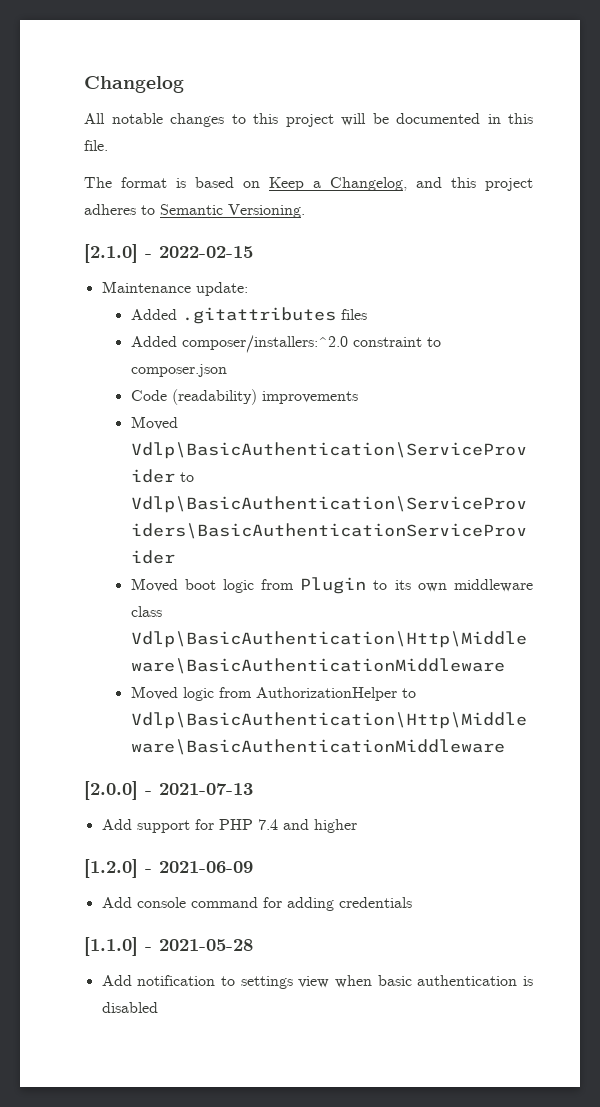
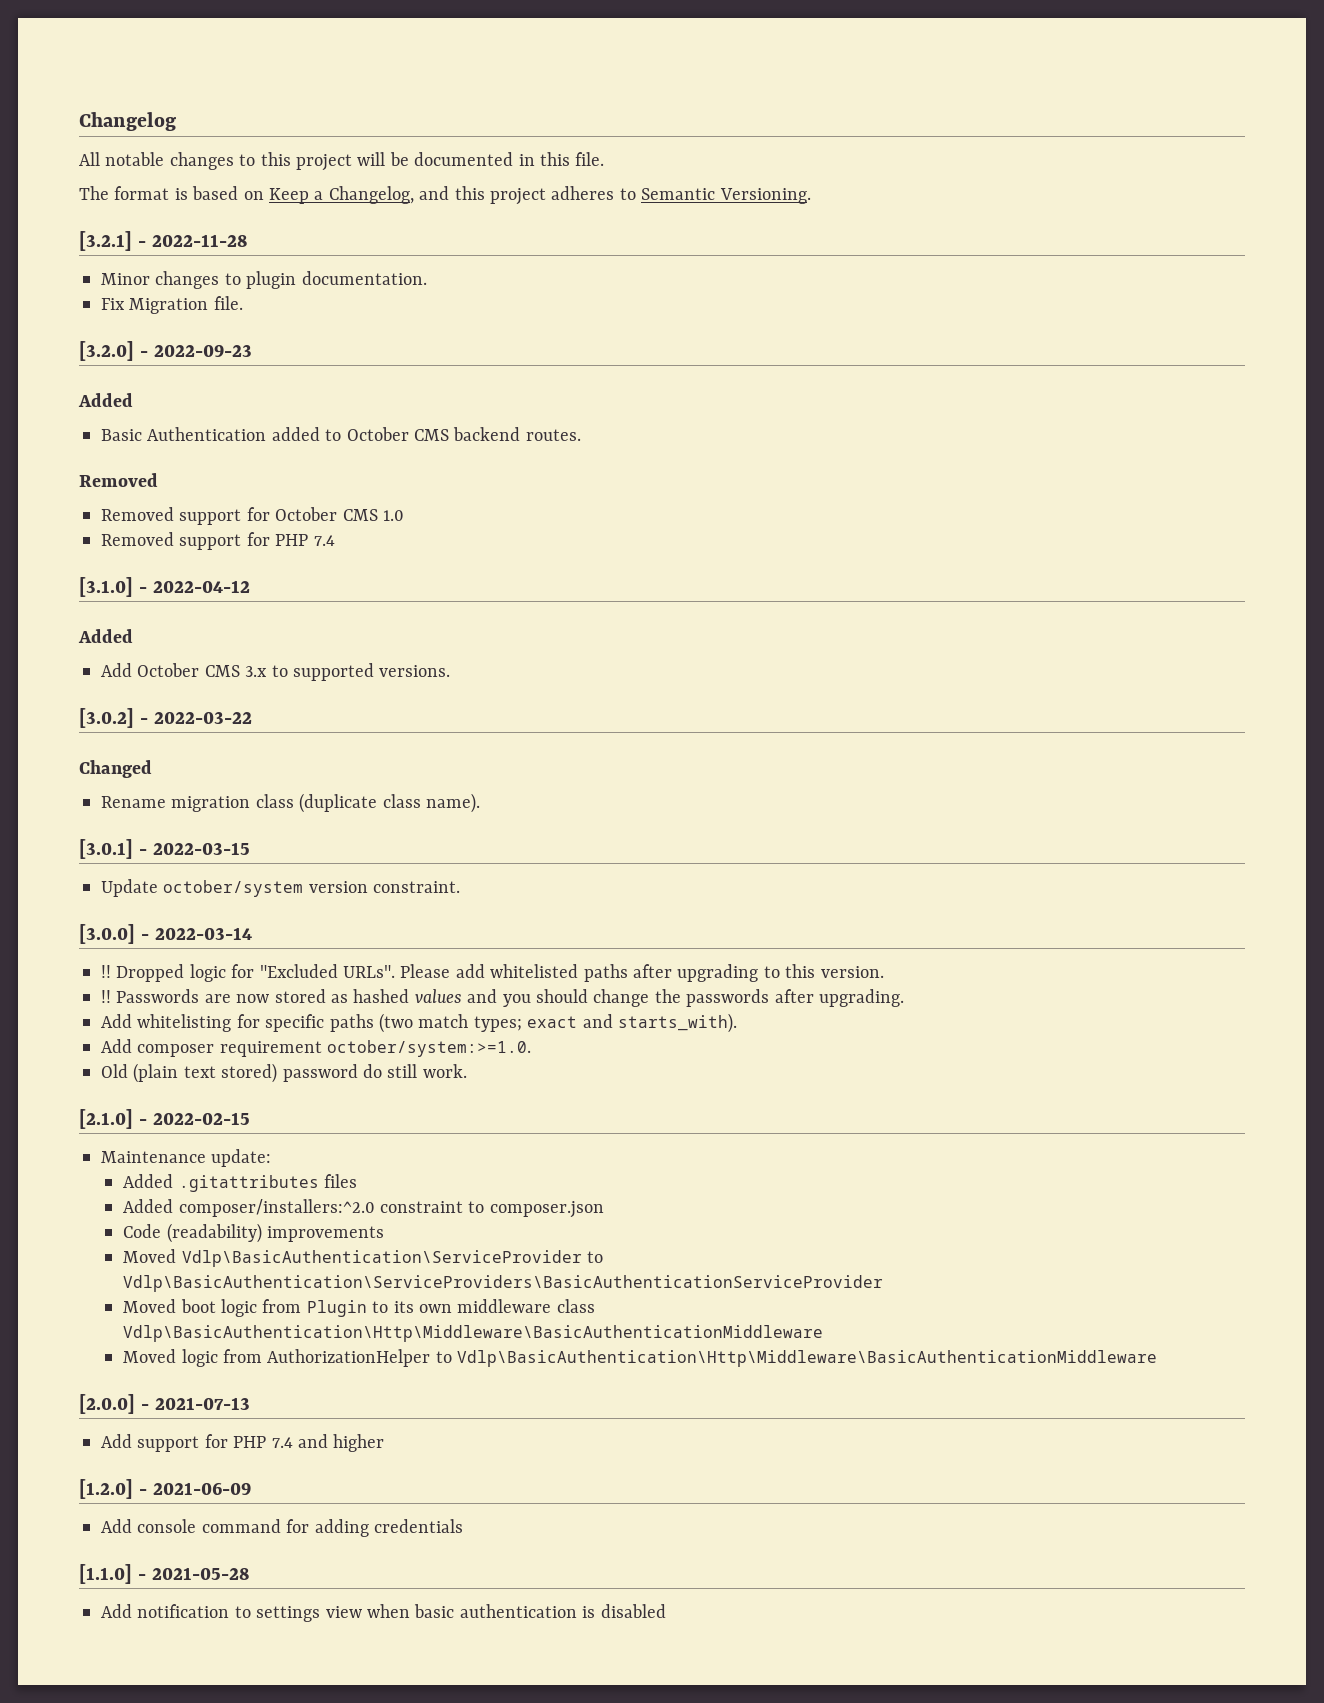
(305, 211) none -> [79,231,247,251] [101,271,427,289] [101,296,243,314] [79,341,252,361] [78,393,133,407] [101,427,581,441] [79,473,158,487] [101,507,404,525] [101,532,335,550] [79,577,250,597] [78,629,133,643] [101,663,451,681] [79,708,252,728] [79,760,152,778] [101,793,480,813] [79,839,250,859] [101,879,461,897] [79,924,252,944] [101,964,884,982] [101,989,904,1007] [101,1013,737,1033] [101,1039,532,1057] [101,1063,467,1083] // [3.2.1] - 2022-11-28 // Minor changes to plugin documentation. // Fix Migration file. // [3.2.0] - 2022-09-23 // Added // Basic Authentication added to October CMS backend routes. // Removed // Removed support for October CMS 1.0 // Removed support for PHP 7.4 // [3.1.0] - 2022-04-12 // Added // Add October CMS 3.x to supported versions. // [3.0.2] - 2022-03-22 // Changed // Rename migration class (duplicate class name). // [3.0.1] - 2022-03-15 // Update october/system version constraint. // [3.0.0] - 2022-03-14 // !! Dropped logic for "Excluded URLs". Please add whitelisted paths after upgrading to this version. // !! Passwords are now stored as hashed values and you should change the passwords after upgrading. // Add whitelisting for specific paths (two match types; exact and starts_with). // Add composer requirement october/system:>=1.0. // Old (plain text stored) password do still work.

